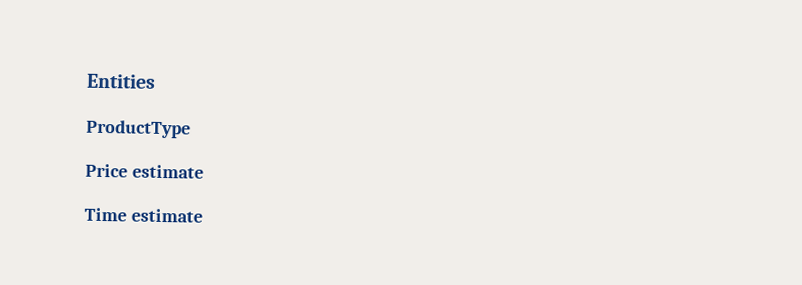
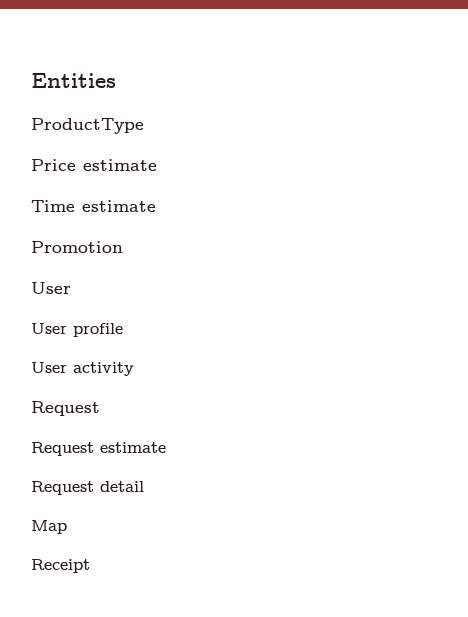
(203, 215) none -> [31,241,123,253] [31,282,71,294] [31,323,123,337] [31,362,134,376] [31,401,100,416] [31,442,166,456] [31,481,144,495] [31,520,67,534] [31,559,90,573] // Promotion // User // User profile // User activity // Request // Request estimate // Request detail // Map // Receipt

